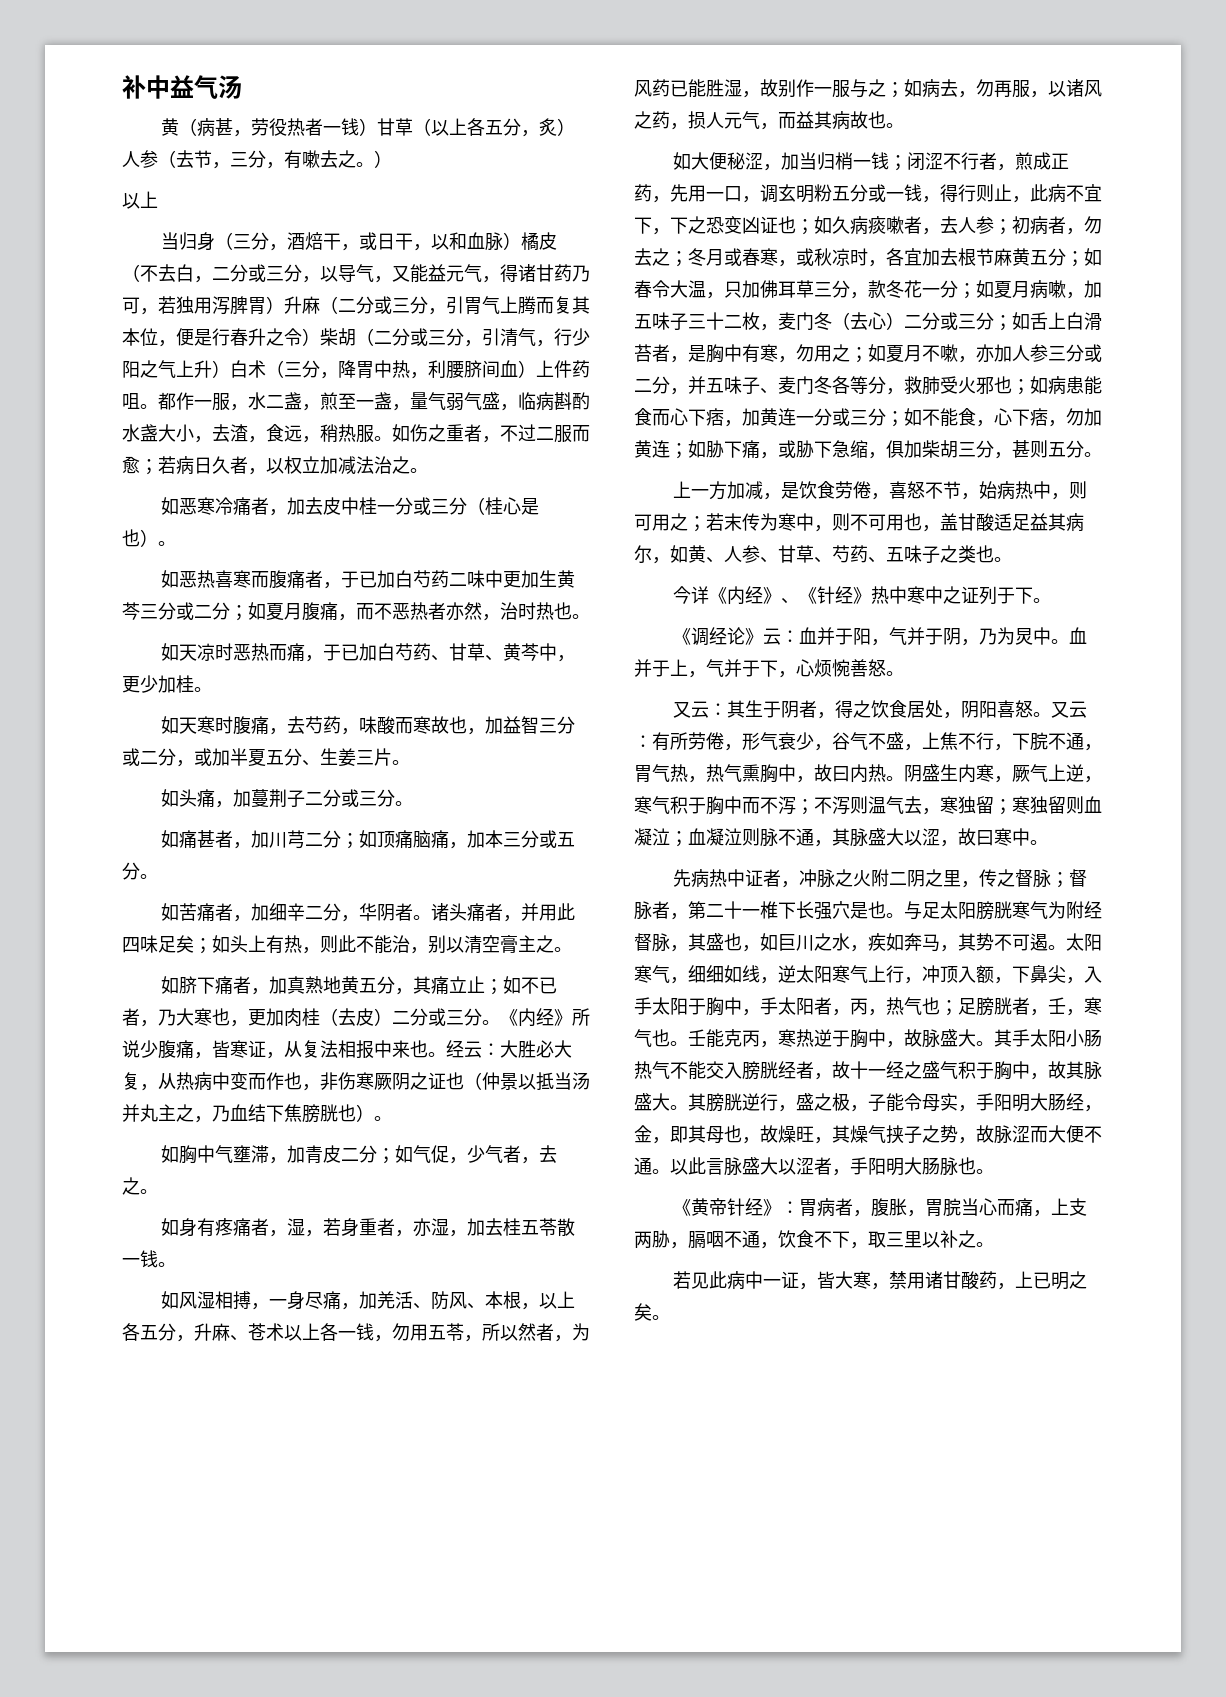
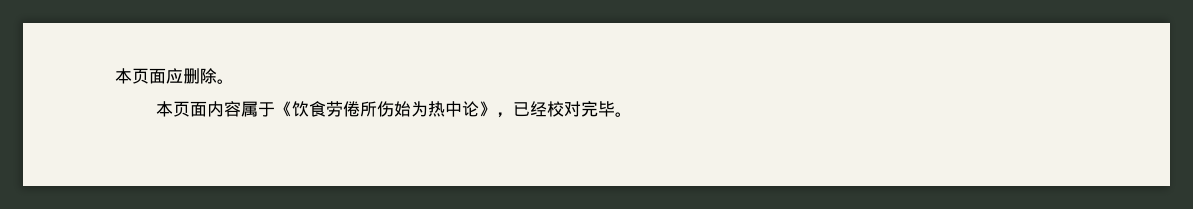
[122,75,242,99] [161,118,576,137] [122,150,392,169] [122,191,158,209] [161,232,558,251] [122,264,590,283] [122,296,590,315] [122,328,590,347] [122,360,590,379] [122,392,590,411] [122,424,590,443] [122,456,428,475] [161,497,540,516] [122,529,176,547] [161,570,576,589] [122,602,590,621] [161,643,576,662] [122,675,212,693] [161,716,576,735] [122,748,410,767] [161,789,414,808] [161,830,576,849] [122,862,158,880] [161,903,576,922] [122,935,572,954] [161,976,558,995] [122,1008,590,1027] [122,1040,572,1059] [122,1072,590,1091] [122,1104,392,1123] [161,1145,558,1164] [122,1177,158,1195] [161,1218,576,1237] [122,1250,176,1268] [161,1291,576,1310] [122,1323,590,1342] [634,79,1102,98] [634,111,904,130] [673,152,1070,171] [634,184,1102,203] [634,216,1102,235] [634,248,1102,267] [634,280,1102,299] [634,312,1102,331] [634,344,1102,363] [634,376,1102,395] [634,408,1102,427] [634,440,1102,459] [673,481,1088,500] [634,513,1084,532] [634,545,1012,564] [673,586,1052,605] [673,627,1088,646] [634,659,904,678] [673,700,1088,719] [634,732,1102,751] [634,764,1102,783] [634,796,1102,815] [634,828,1048,847] [673,869,1088,888] [634,901,1102,920] [634,933,1102,952] [634,965,1102,984] [634,997,1102,1016] [634,1029,1102,1048] [634,1061,1102,1080] [634,1093,1102,1112] [634,1125,1102,1144] [634,1157,994,1176] [673,1198,1088,1217] [634,1230,994,1249] [673,1271,1088,1290] [634,1303,652,1321] 补中益气汤 // 黄（病甚，劳役热者一钱）甘草（以上各五分，炙）人参（去节，三分，有嗽去之。） // 以上 // 当归身（三分，酒焙干，或日干，以和血脉）橘皮（不去白，二分或三分，以导气，又能益元气，得诸甘药乃可，若独用泻脾胃）升麻（二分或三分，引胃气上腾而复其本位，便是行春升之令）柴胡（二分或三分，引清气，行少阳之气上升）白术（三分，降胃中热，利腰脐间血）上件药咀。都作一服，水二盏，煎至一盏，量气弱气盛，临病斟酌水盏大小，去渣，食远，稍热服。如伤之重者，不过二服而愈；若病日久者，以权立加减法治之。 // 如恶寒冷痛者，加去皮中桂一分或三分（桂心是也）。 // 如恶热喜寒而腹痛者，于已加白芍药二味中更加生黄芩三分或二分；如夏月腹痛，而不恶热者亦然，治时热也。 // 如天凉时恶热而痛，于已加白芍药、甘草、黄芩中，更少加桂。 // 如天寒时腹痛，去芍药，味酸而寒故也，加益智三分或二分，或加半夏五分、生姜三片。 // 如头痛，加蔓荆子二分或三分。 // 如痛甚者，加川芎二分；如顶痛脑痛，加本三分或五分。 // 如苦痛者，加细辛二分，华阴者。诸头痛者，并用此四味足矣；如头上有热，则此不能治，别以清空膏主之。 // 如脐下痛者，加真熟地黄五分，其痛立止；如不已者，乃大寒也，更加肉桂（去皮）二分或三分。《内经》所说少腹痛，皆寒证，从复法相报中来也。经云∶大胜必大复，从热病中变而作也，非伤寒厥阴之证也（仲景以抵当汤并丸主之，乃血结下焦膀胱也）。 // 如胸中气壅滞，加青皮二分；如气促，少气者，去之。 // 如身有疼痛者，湿，若身重者，亦湿，加去桂五苓散一钱。 // 如风湿相搏，一身尽痛，加羌活、防风、本根，以上各五分，升麻、苍术以上各一钱，勿用五苓，所以然者，为风药已能胜湿，故别作一服与之；如病去，勿再服，以诸风之药，损人元气，而益其病故也。 // 如大便秘涩，加当归梢一钱；闭涩不行者，煎成正药，先用一口，调玄明粉五分或一钱，得行则止，此病不宜下，下之恐变凶证也；如久病痰嗽者，去人参；初病者，勿去之；冬月或春寒，或秋凉时，各宜加去根节麻黄五分；如春令大温，只加佛耳草三分，款冬花一分；如夏月病嗽，加五味子三十二枚，麦门冬（去心）二分或三分；如舌上白滑苔者，是胸中有寒，勿用之；如夏月不嗽，亦加人参三分或二分，并五味子、麦门冬各等分，救肺受火邪也；如病患能食而心下痞，加黄连一分或三分；如不能食，心下痞，勿加黄连；如胁下痛，或胁下急缩，俱加柴胡三分，甚则五分。 // 上一方加减，是饮食劳倦，喜怒不节，始病热中，则可用之；若末传为寒中，则不可用也，盖甘酸适足益其病尔，如黄、人参、甘草、芍药、五味子之类也。 // 今详《内经》、《针经》热中寒中之证列于下。 // 《调经论》云∶血并于阳，气并于阴，乃为炅中。血并于上，气并于下，心烦惋善怒。 // 又云∶其生于阴者，得之饮食居处，阴阳喜怒。又云∶有所劳倦，形气衰少，谷气不盛，上焦不行，下脘不通，胃气热，热气熏胸中，故曰内热。阴盛生内寒，厥气上逆，寒气积于胸中而不泻；不泻则温气去，寒独留；寒独留则血凝泣；血凝泣则脉不通，其脉盛大以涩，故曰寒中。 // 先病热中证者，冲脉之火附二阴之里，传之督脉；督脉者，第二十一椎下长强穴是也。与足太阳膀胱寒气为附经督脉，其盛也，如巨川之水，疾如奔马，其势不可遏。太阳寒气，细细如线，逆太阳寒气上行，冲顶入额，下鼻尖，入手太阳于胸中，手太阳者，丙，热气也；足膀胱者，壬，寒气也。壬能克丙，寒热逆于胸中，故脉盛大。其手太阳小肠热气不能交入膀胱经者，故十一经之盛气积于胸中，故其脉盛大。其膀胱逆行，盛之极，子能令母实，手阳明大肠经，金，即其母也，故燥旺，其燥气挟子之势，故脉涩而大便不通。以此言脉盛大以涩者，手阳明大肠脉也。 // 《黄帝针经》∶胃病者，腹胀，胃脘当心而痛，上支两胁，膈咽不通，饮食不下，取三里以补之。 // 若见此病中一证，皆大寒，禁用诸甘酸药，上已明之矣 -> [115,68,234,84] [155,101,615,118] 本页面应删除。 // 本页面内容属于《饮食劳倦所伤始为热中论》，已经校对完毕

